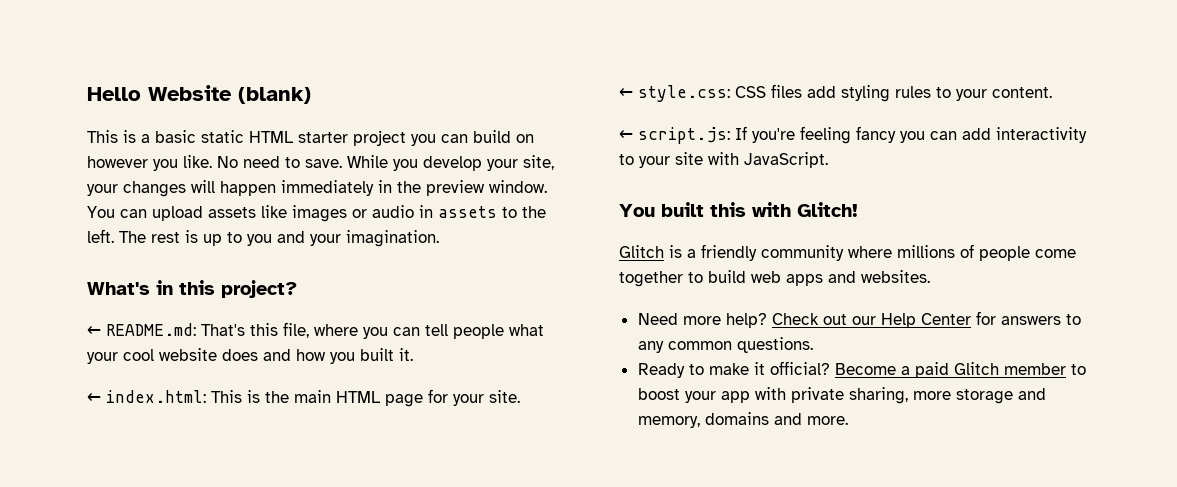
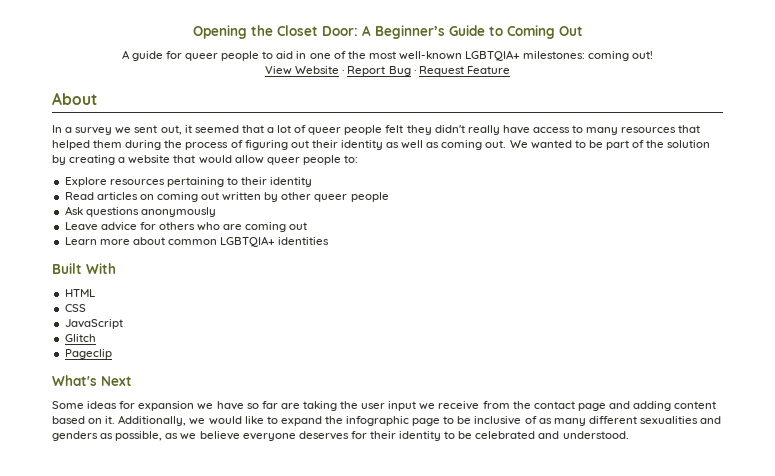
[87,85,311,104] [87,130,534,146] [87,155,554,171] [87,180,547,197] [87,205,546,222] [87,229,439,247] [87,280,297,298] [87,322,544,339] [87,348,413,364] [87,389,520,407] [619,84,1052,102] [619,126,1087,144] [619,152,828,168] [619,202,858,217] [619,244,1076,261] [619,270,930,287] [637,311,1081,328] [637,337,813,353] [637,361,1086,378] [637,387,1046,404] [637,412,848,428] Hello Website (blank) // This is a basic static HTML starter project you can build on however you like. No need to save. While you develop your site, your changes will happen immediately in the preview window. You can upload assets like images or audio in assets to the left. The rest is up to you and your imagination. // What's in this project? // ← README.md: That's this file, where you can tell people what your cool website does and how you built it. // ← index.html: This is the main HTML page for your site. // ← style.css: CSS files add styling rules to your content. // ← script.js: If you're feeling fancy you can add interactivity to your site with JavaScript. // You built this with Glitch! // Glitch is a friendly community where millions of people come together to build web apps and websites. // Need more help? Check out our Help Center for answers to any common questions. // Ready to make it official? Become a paid Glitch member to boost your app with private sharing, more storage and memory, domains and more. -> [192,25,583,39] [121,50,654,61] [265,66,510,76] [52,92,97,105] [52,125,701,135] [52,140,711,150] [52,155,358,165] [64,177,313,187] [64,192,389,202] [64,206,216,217] [64,222,308,232] [64,236,330,247] [52,263,116,274] [64,289,95,297] [64,304,86,312] [64,319,123,329] [64,334,96,342] [64,349,112,359] [52,375,132,386] [52,401,717,411] [52,415,722,426] [52,431,629,441] Opening the Closet Door: A Beginner’s Guide to Coming Out // A guide for queer people to aid in one of the most well-known LGBTQIA+ milestones: coming out! // View Website · Report Bug · Request Feature // About // In a survey we sent out, it seemed that a lot of queer people felt they didn't really have access to many resources that helped them during the process of figuring out their identity as well as coming out. We wanted to be part of the solution by creating a website that would allow queer people to: // Explore resources pertaining to their identity // Read articles on coming out written by other queer people // Ask questions anonymously // Leave advice for others who are coming out // Learn more about common LGBTQIA+ identities // Built With // HTML // CSS // JavaScript // Glitch // Pageclip // What's Next // Some ideas for expansion we have so far are taking the user input we receive from the contact page and adding content based on it. Additionally, we would like to expand the infographic page to be inclusive of as many different sexualities and genders as possible, as we believe everyone deserves for their identity to be celebrated and understood.

